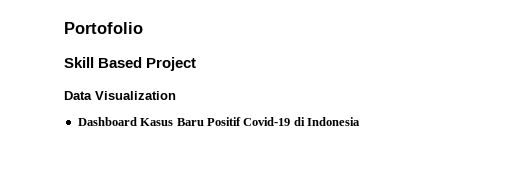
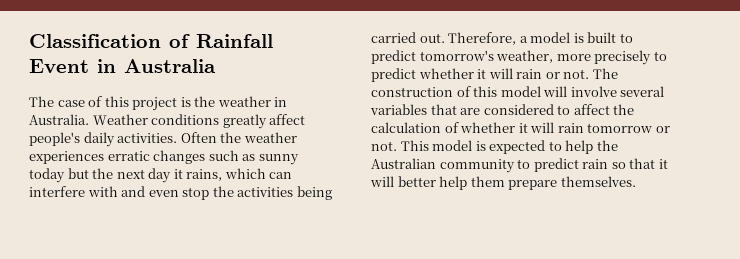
[64,22,143,34] [64,57,197,71] [64,91,176,100] [77,117,360,126] Portofolio // Skill Based Project // Data Visualization // Dashboard Kasus Baru Positif Covid-19 di Indonesia -> [29,34,273,48] [29,59,216,73] [29,96,288,111] [29,114,306,129] [29,132,297,147] [29,150,299,165] [29,168,293,183] [29,186,332,200] [371,32,633,45] [371,50,667,65] [371,68,618,82] [371,86,665,97] [370,104,635,115] [371,122,670,133] [371,140,618,154] [371,158,668,173] [370,176,636,190] Classification of Rainfall Event in Australia // The case of this project is the weather in Australia. Weather conditions greatly affect people's daily activities. Often the weather experiences erratic changes such as sunny today but the next day it rains, which can interfere with and even stop the activities being carried out. Therefore, a model is built to predict tomorrow's weather, more precisely to predict whether it will rain or not. The construction of this model will involve several variables that are considered to affect the calculation of whether it will rain tomorrow or not. This model is expected to help the Australian community to predict rain so that it will better help them prepare themselves.

